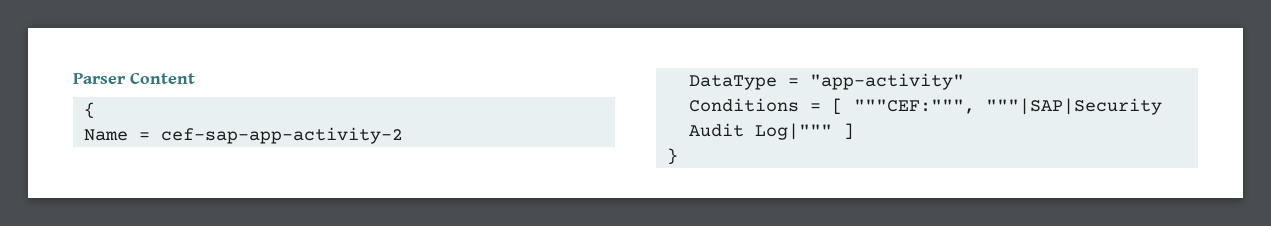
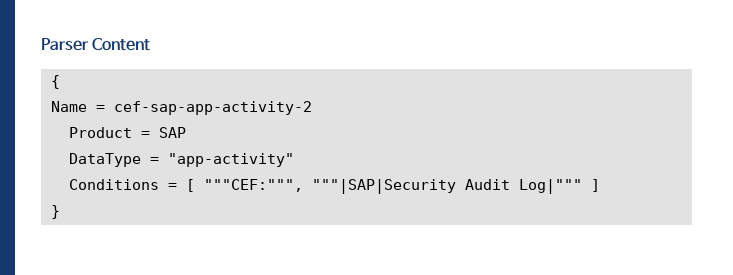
(403, 135) none -> [69,127,187,138] // Product = SAP

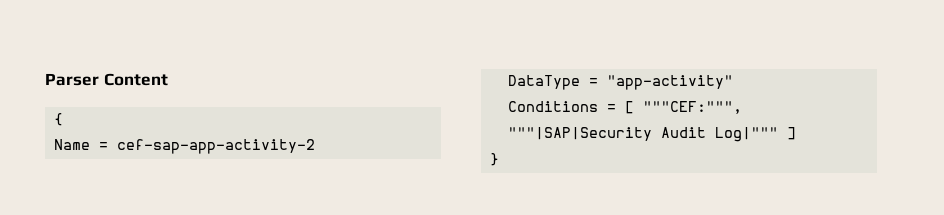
[69,127,187,138] // Product = SAP -> (316, 146) none

